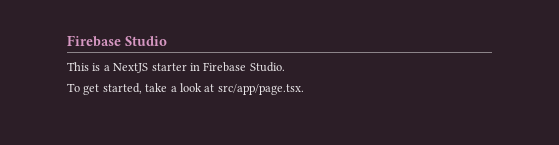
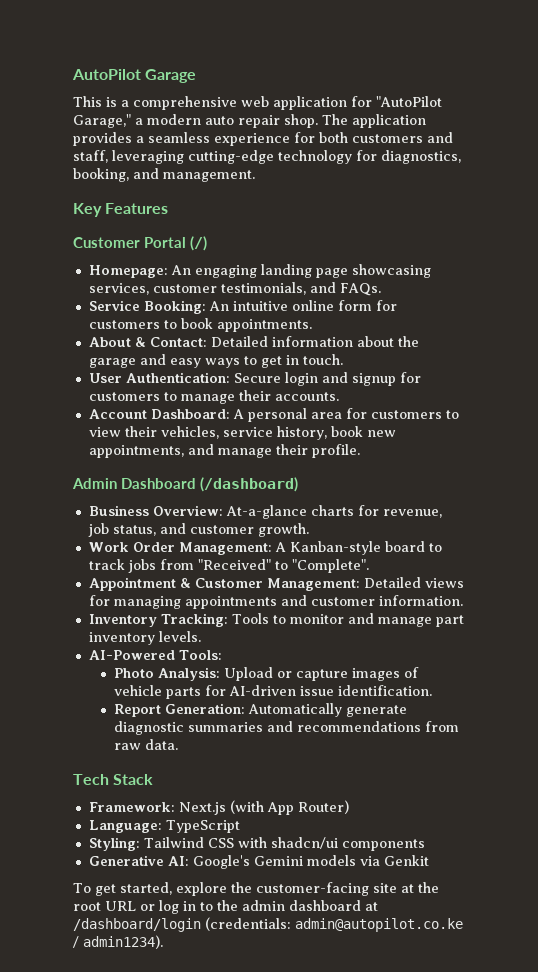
[67,35,167,47] Firebase Studio -> [72,69,197,83] AutoPilot Garage
[113,62,285,73] [67,83,304,95] NextJS starter in Firebase Studio. // To get started, take a look at src/app/page.tsx. -> [133,96,442,110] [73,114,426,128] [73,132,453,146] [73,150,461,164] [73,168,255,182] [73,203,169,217] [73,236,207,251] [88,264,431,278] [88,282,381,296] [88,300,397,314] [88,318,312,332] [88,336,419,347] [88,354,343,368] [88,372,421,386] [88,390,339,404] [88,408,459,422] [88,426,396,440] [88,444,360,458] [72,477,298,492] [88,505,442,519] [87,523,309,537] [88,541,442,555] [88,559,369,573] [88,577,464,591] [88,595,463,609] [88,613,464,627] [88,631,201,645] [88,650,222,660] [114,667,420,681] [114,685,433,699] [114,703,408,717] [114,721,460,735] [114,739,179,750] [73,774,154,785] [88,800,349,815] [88,820,240,833] [88,837,425,851] [88,855,429,869] [73,882,439,896] [73,900,378,914] [73,917,463,932] [73,935,163,949] comprehensive web application for "AutoPilot Garage," a modern auto repair shop. The application provides a seamless experience for both customers and staff, leveraging cutting-edge technology for diagnostics, booking, and management. // Key Features // Customer Portal (/) // Homepage: An engaging landing page showcasing services, customer testimonials, and FAQs. // Service Booking: An intuitive online form for customers to book appointments. // About & Contact: Detailed information about the garage and easy ways to get in touch. // User Authentication: Secure login and signup for customers to manage their accounts. // Account Dashboard: A personal area for customers to view their vehicles, service history, book new appointments, and manage their profile. // Admin Dashboard (/dashboard) // Business Overview: At-a-glance charts for revenue, job status, and customer growth. // Work Order Management: A Kanban-style board to track jobs from "Received" to "Complete". // Appointment & Customer Management: Detailed views for managing appointments and customer information. // Inventory Tracking: Tools to monitor and manage part inventory levels. // AI-Powered Tools: // Photo Analysis: Upload or capture images of vehicle parts for AI-driven issue identification. // Report Generation: Automatically generate diagnostic summaries and recommendations from raw data. // Tech Stack // Framework: Next.js (with App Router) // Language: TypeScript // Styling: Tailwind CSS with shadcn/ui components // Generative AI: Google's Gemini models via Genkit // To get started, explore the customer-facing site at the root URL or log in to the admin dashboard at /dashboard/login (credentials: admin@autopilot.co.ke / admin1234).

